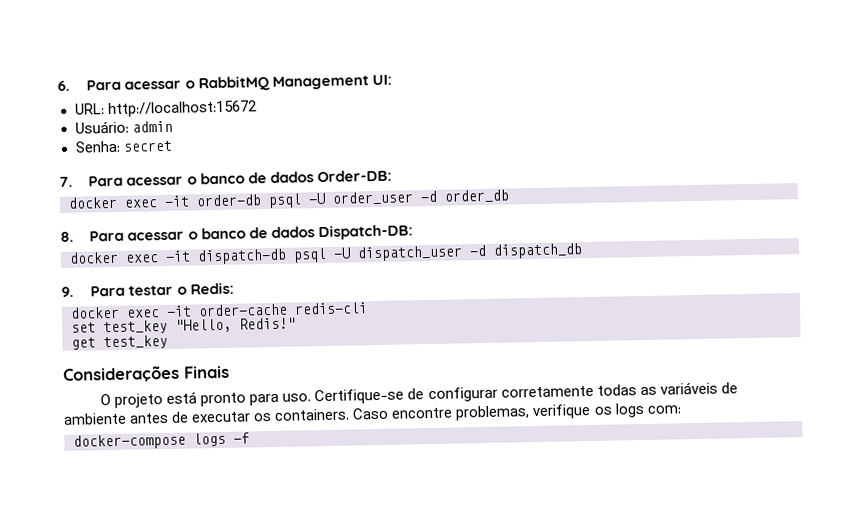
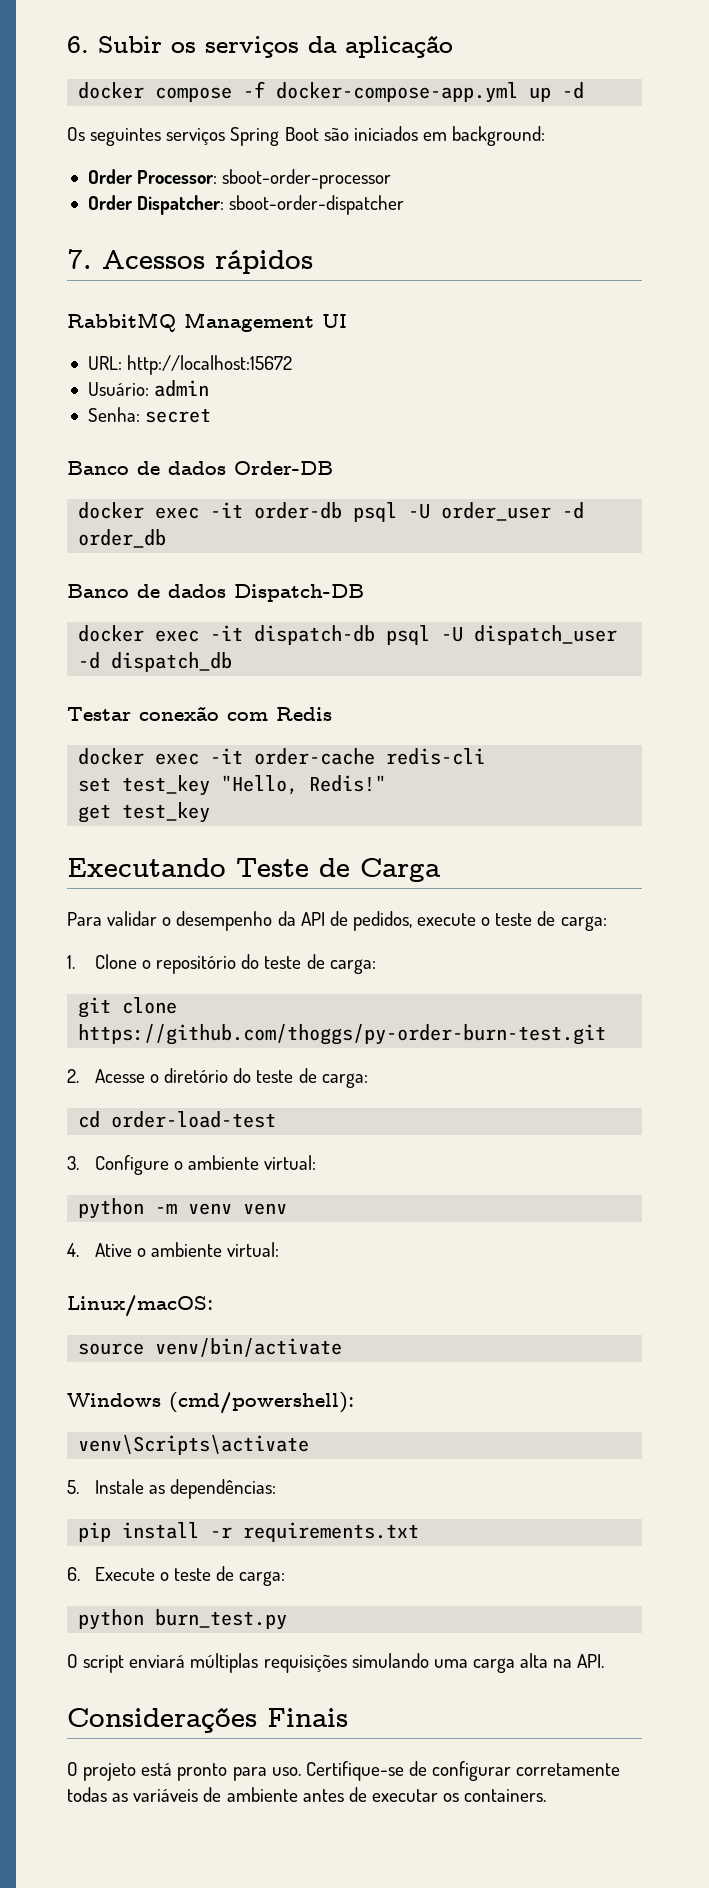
[57,79,195,91] 6. Para acessar o -> [67,35,453,58] [78,81,585,103] [67,126,546,146] [87,169,392,189] [87,195,405,215] [67,249,313,274] 6. Subir os serviços da aplicação // docker compose -f docker-compose-app.yml up -d // Os seguintes serviços Spring Boot são iniciados em background: // Order Processor: sboot-order-processor // Order Dispatcher: sboot-order-dispatcher // 7. Acessos rápidos //
[371,74,392,86] UI: -> [322,314,347,328] UI
[59,169,392,187] 7. Para acessar o banco de dados Order-DB: -> [67,461,333,475] Banco de dados Order-DB
[60,224,413,242] 8. Para acessar o banco de dados Dispatch-DB: -> [67,584,364,602] Banco de dados Dispatch-DB
[61,282,234,297] 9. Para testar o Redis: -> [67,706,332,721] Testar conexão com Redis
(168, 342) none -> [67,858,441,882] [67,911,607,931] [67,954,376,974] [78,997,178,1018] [78,1024,607,1045] [67,1068,368,1088] [78,1111,277,1128] [67,1155,317,1175] [78,1198,288,1219] [67,1242,280,1257] [67,1295,213,1317] [78,1338,343,1357] [67,1392,354,1414] [78,1435,310,1455] [67,1479,277,1499] [78,1522,420,1542] [67,1566,286,1586] [78,1609,288,1630] [67,1653,605,1673] // Executando Teste de Carga // Para validar o desempenho da API de pedidos, execute o teste de carga: // 1. Clone o repositório do teste de carga: // git clone https://github.com/thoggs/py-order-burn-test.git // 2. Acesse o diretório do teste de carga: // cd order-load-test // 3. Configure o ambiente virtual: // python -m venv venv // 4. Ative o ambiente virtual: // Linux/macOS: // source venv/bin/activate // Windows (cmd/powershell): // venv\Scripts\activate // 5. Instale as dependências: // pip install -r requirements.txt // 6. Execute o teste de carga: // python burn_test.py // O script enviará múltiplas requisições simulando uma carga alta na API.
[352,402,682,421] [73,432,250,450] Caso encontre problemas, verifique os logs com: // docker-compose logs -f -> (547, 1795) none

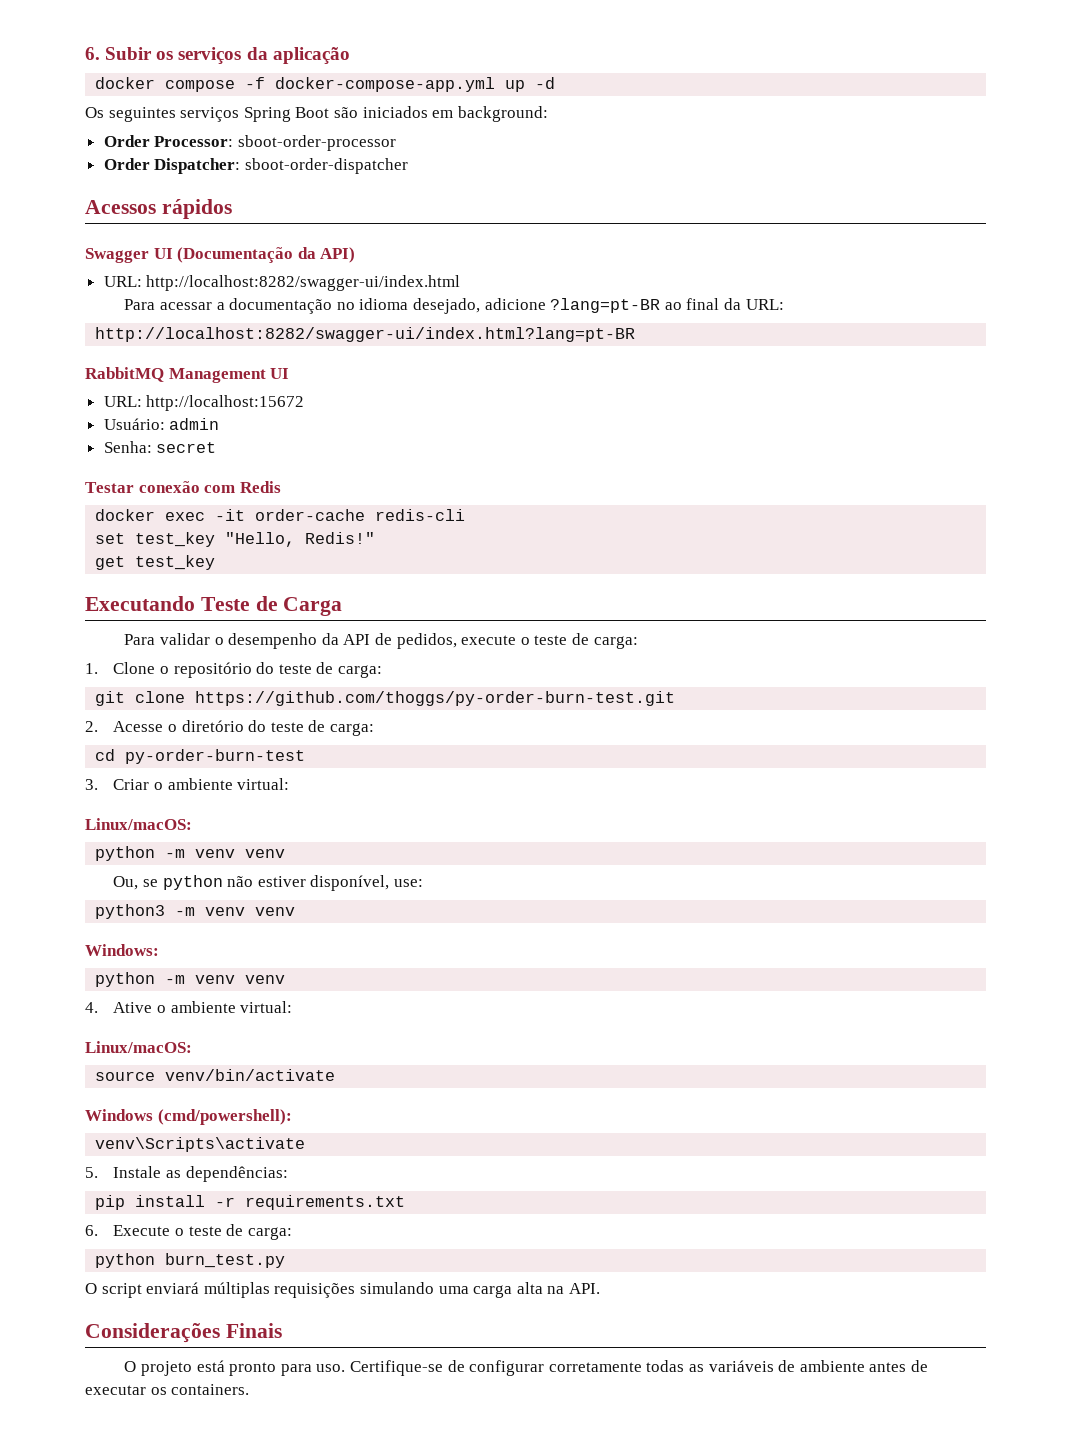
[67,249,92,269] 7. -> (408, 166) none
(313, 262) none -> [85,247,356,263] [103,275,461,291] [124,298,784,314] [95,327,636,342] // Swagger UI (Documentação da API) // URL: http://localhost:8282/swagger-ui/index.html // Para acessar a documentação no idioma desejado, adicione ?lang=pt-BR ao final da URL: // http://localhost:8282/swagger-ui/index.html?lang=pt-BR
[67,461,333,475] [78,502,585,522] [78,529,167,548] [67,584,364,602] [78,625,618,645] [78,652,233,672] // Banco de dados Order-DB // docker exec -it order-db psql -U order_user -d order_db // Banco de dados Dispatch-DB // docker exec -it dispatch-db psql -U dispatch_user -d dispatch_db -> (217, 447) none
[111,1111,277,1128] order-load-test -> [125,749,306,764] py-order-burn-test
[94,1155,317,1175] Configure o ambiente virtual: -> [113,778,290,790] [85,818,192,830] [95,846,286,861] [113,875,423,891] [95,904,296,919] [85,944,159,956] Criar o ambiente virtual: // Linux/macOS: // python -m venv venv // Ou, se python não estiver disponível, use: // python3 -m venv venv // Windows:

